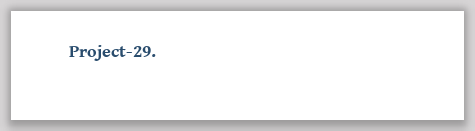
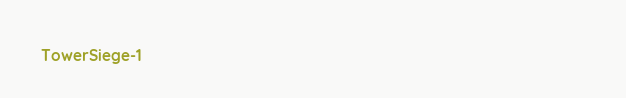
[69,45,156,61] Project-29. -> [41,49,142,64] TowerSiege-1

